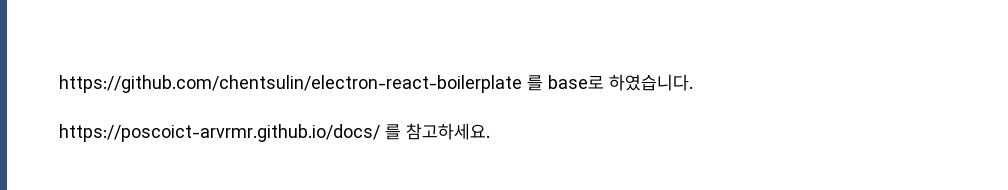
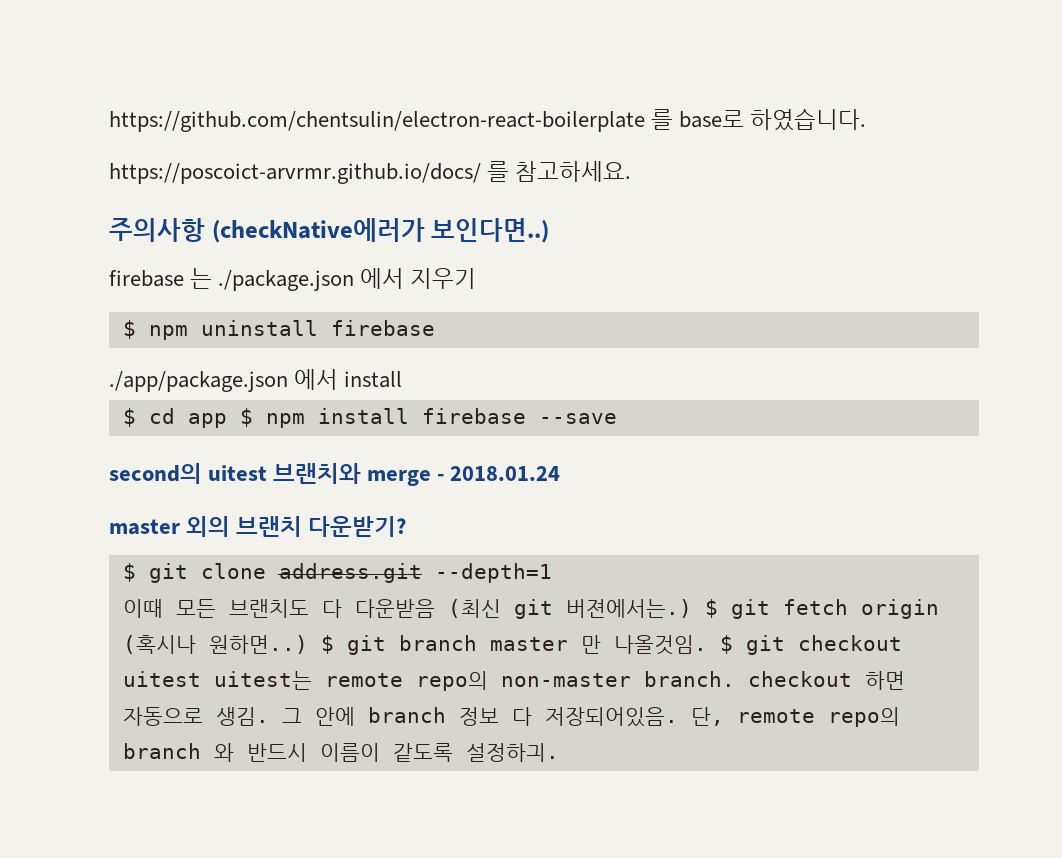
(490, 131) none -> [109,218,550,243] [109,268,477,291] [122,320,435,340] [109,369,403,392] [122,408,617,428] [109,463,561,486] [109,516,407,537] [122,563,552,583] [122,599,939,619] [122,635,902,655] [122,671,905,691] [122,707,900,727] [122,743,559,762] // 주의사항 (checkNative에러가 보인다면..) // firebase 는 ./package.json 에서 지우기 // $ npm uninstall firebase // ./app/package.json 에서 install // $ cd app $ npm install firebase --save // second의 uitest 브랜치와 merge - 2018.01.24 // master 외의 브랜치 다운받기? // $ git clone address.git --depth=1 // 이때 모든 브랜치도 다 다운받음 (최신 git 버젼에서는.) $ git fetch origin (혹시나 원하면..) $ git branch master 만 나올것임. $ git checkout uitest uitest는 remote repo의 non-master branch. checkout 하면 자동으로 생김. 그 안에 branch 정보 다 저장되어있음. 단, remote repo의 branch 와 반드시 이름이 같도록 설정하긔.

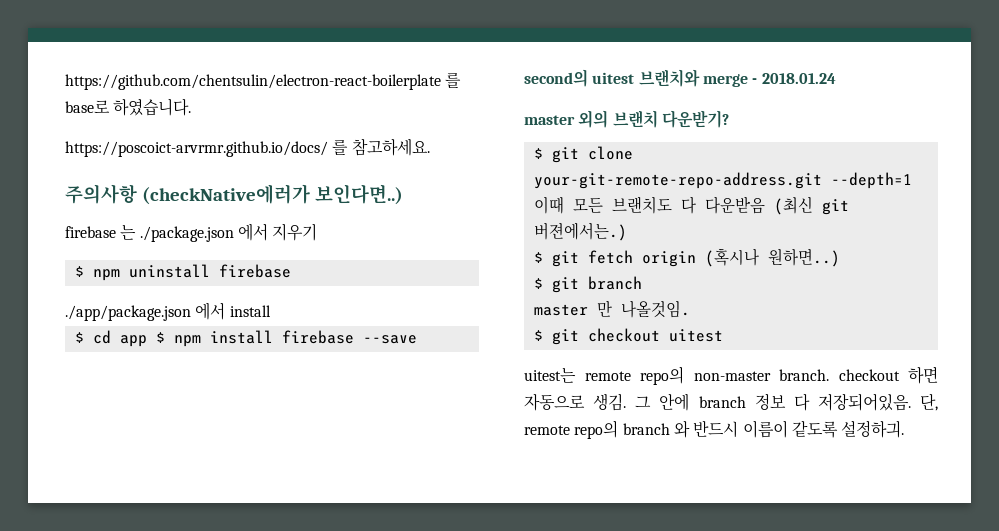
[278,563,422,583] address.git -> [533,172,822,189] your-git-remote-repo-address.git
(692, 608) none -> (627, 231) //
(308, 644) none -> (840, 257) //
(477, 643) none -> (642, 283) //
(707, 645) none -> (690, 309) //
(201, 679) none -> (723, 335) //

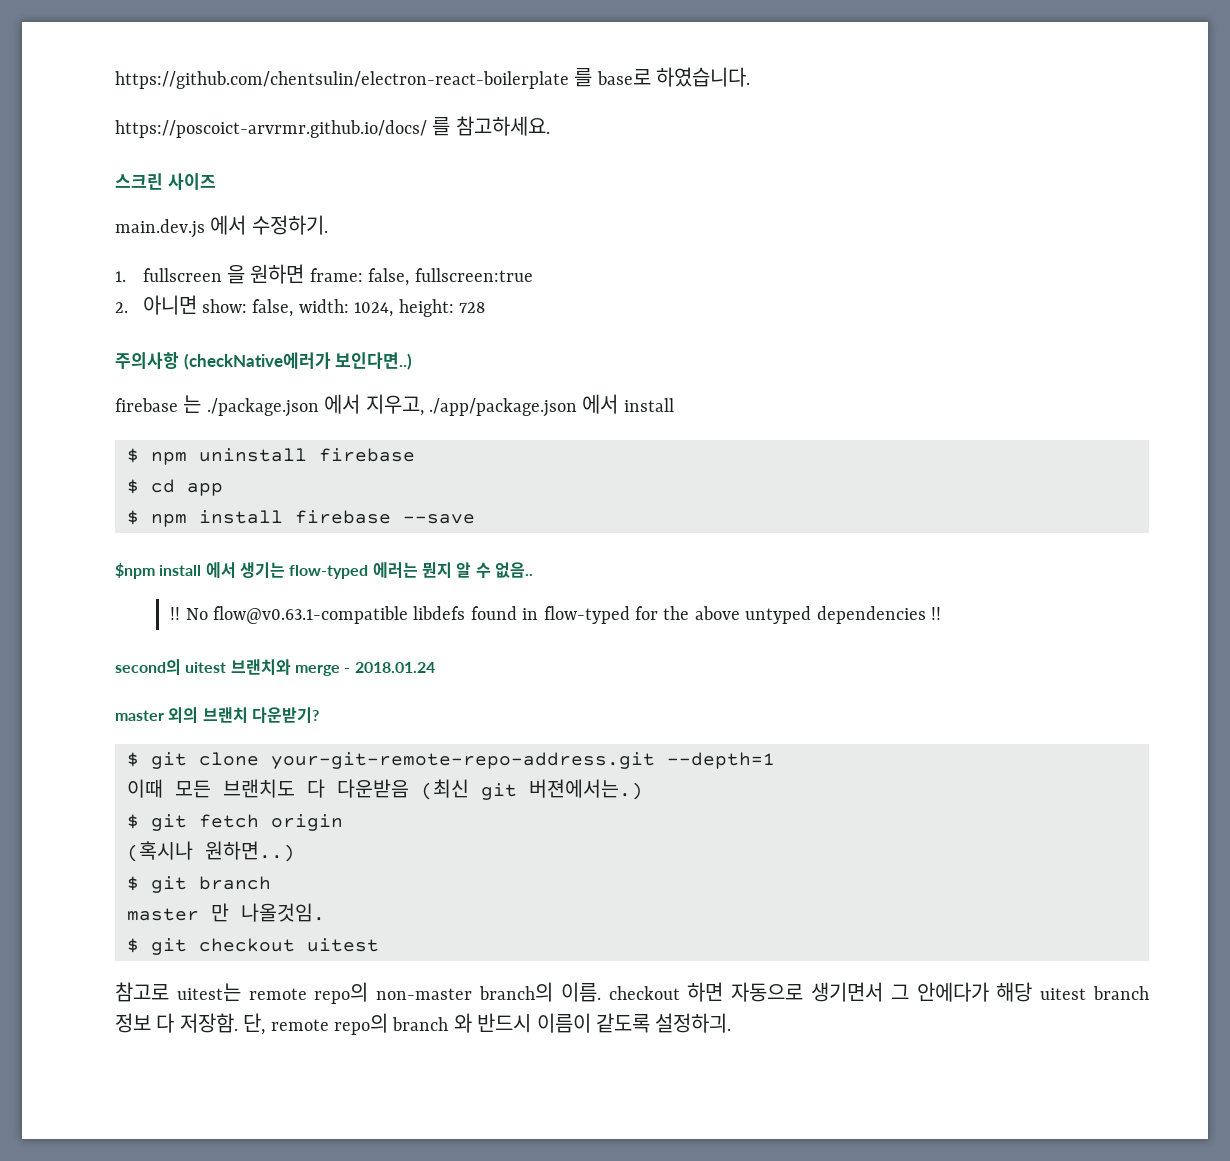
(430, 147) none -> [115,173,216,190] [115,215,328,238] [115,264,533,286] [115,295,485,317] // 스크린 사이즈 // main.dev.js 에서 수정하기. // 1. fullscreen 을 원하면 frame: false, fullscreen:true // 2. 아니면 show: false, width: 1024, height: 728
[272,223,318,241] 지우기 -> [365,394,674,417] 지우고, ./app/package.json 에서 install
[65,302,271,321] // ./app/package.json 에서 install -> (415, 455) none
(147, 341) none -> (223, 489) //
(417, 339) none -> [115,562,533,579] [170,606,941,624] // $npm install 에서 생기는 flow-typed 에러는 뭔지 알 수 없음.. // !! No flow@v0.63.1-compatible libdefs found in flow-typed for the above untyped dependencies !!
(696, 259) none -> (343, 822) //
(723, 335) none -> [115,982,169,1002] 참고로
[779,369,829,381] branch. -> [479,982,601,1002] branch의 이름.
[593,393,690,411] 생김. 그 안에 -> [810,982,1087,1002] 생기면서 그 안에다가 해당 uitest
[817,393,911,411] 저장되어있음. -> [179,1013,238,1033] 저장함.

